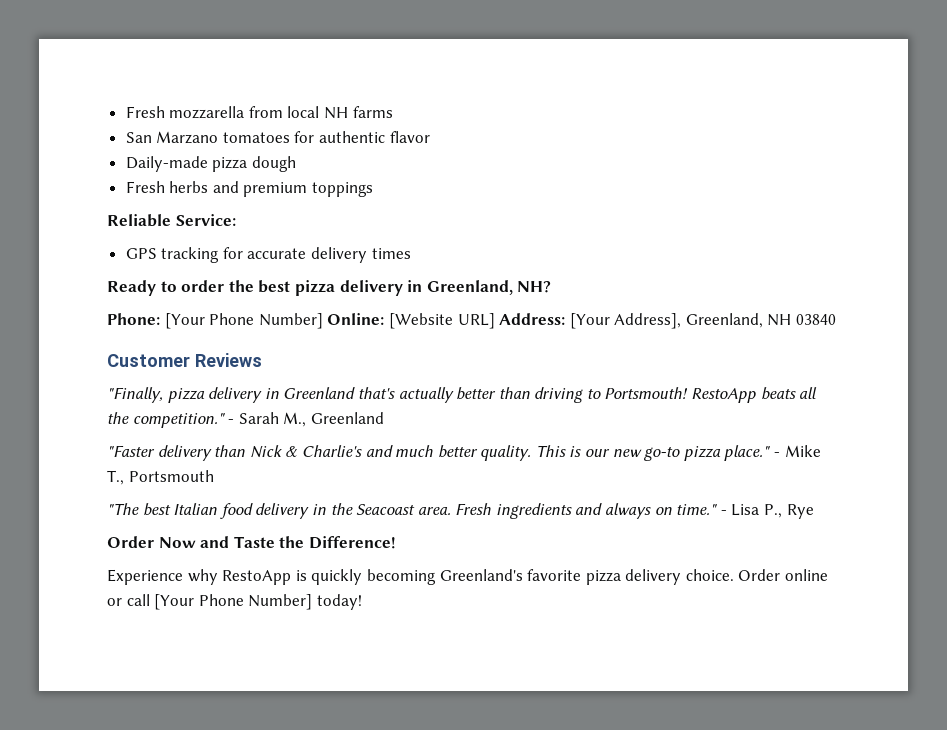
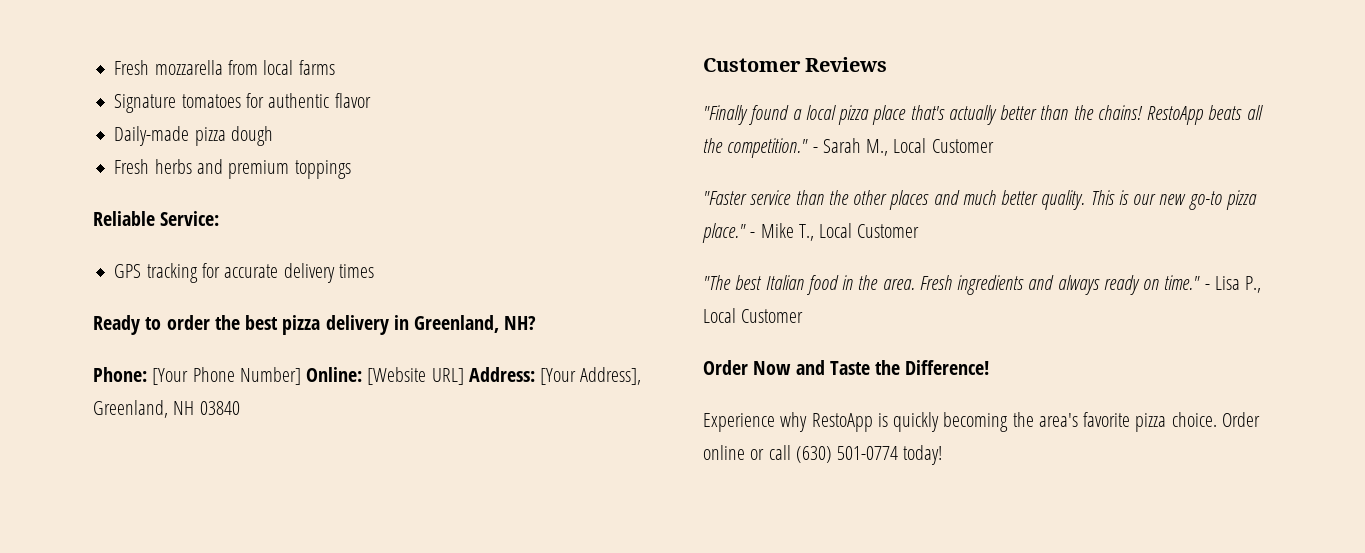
[324,107,349,119] NH -> (294, 67) none
[125,131,219,144] San Marzano -> [114,94,177,113] Signature
[107,387,356,403] "Finally, pizza delivery in Greenland -> [703,105,907,125] "Finally found a local pizza place
[534,387,689,403] driving to Portsmouth! -> [1073,105,1143,120] the chains!
[310,412,384,424] Greenland -> [893,138,994,153] Local Customer
[157,445,362,461] delivery than Nick & Charlie's -> [750,190,930,210] service than the other places
[128,470,214,482] Portsmouth -> [819,223,920,238] Local Customer
[255,503,310,519] delivery -> (839, 285) none
[356,504,416,515] Seacoast -> (879, 282) none
(652, 511) none -> [1103,275,1140,295] ready
[786,504,814,519] Rye -> [703,308,804,323] Local Customer
[439,569,523,581] Greenland's -> [1012,412,1078,427] the area's
[625,569,682,585] delivery -> (1167, 422) none
[154,594,313,610] [Your Phone Number] -> [795,446,899,463] (630) 501-0774

